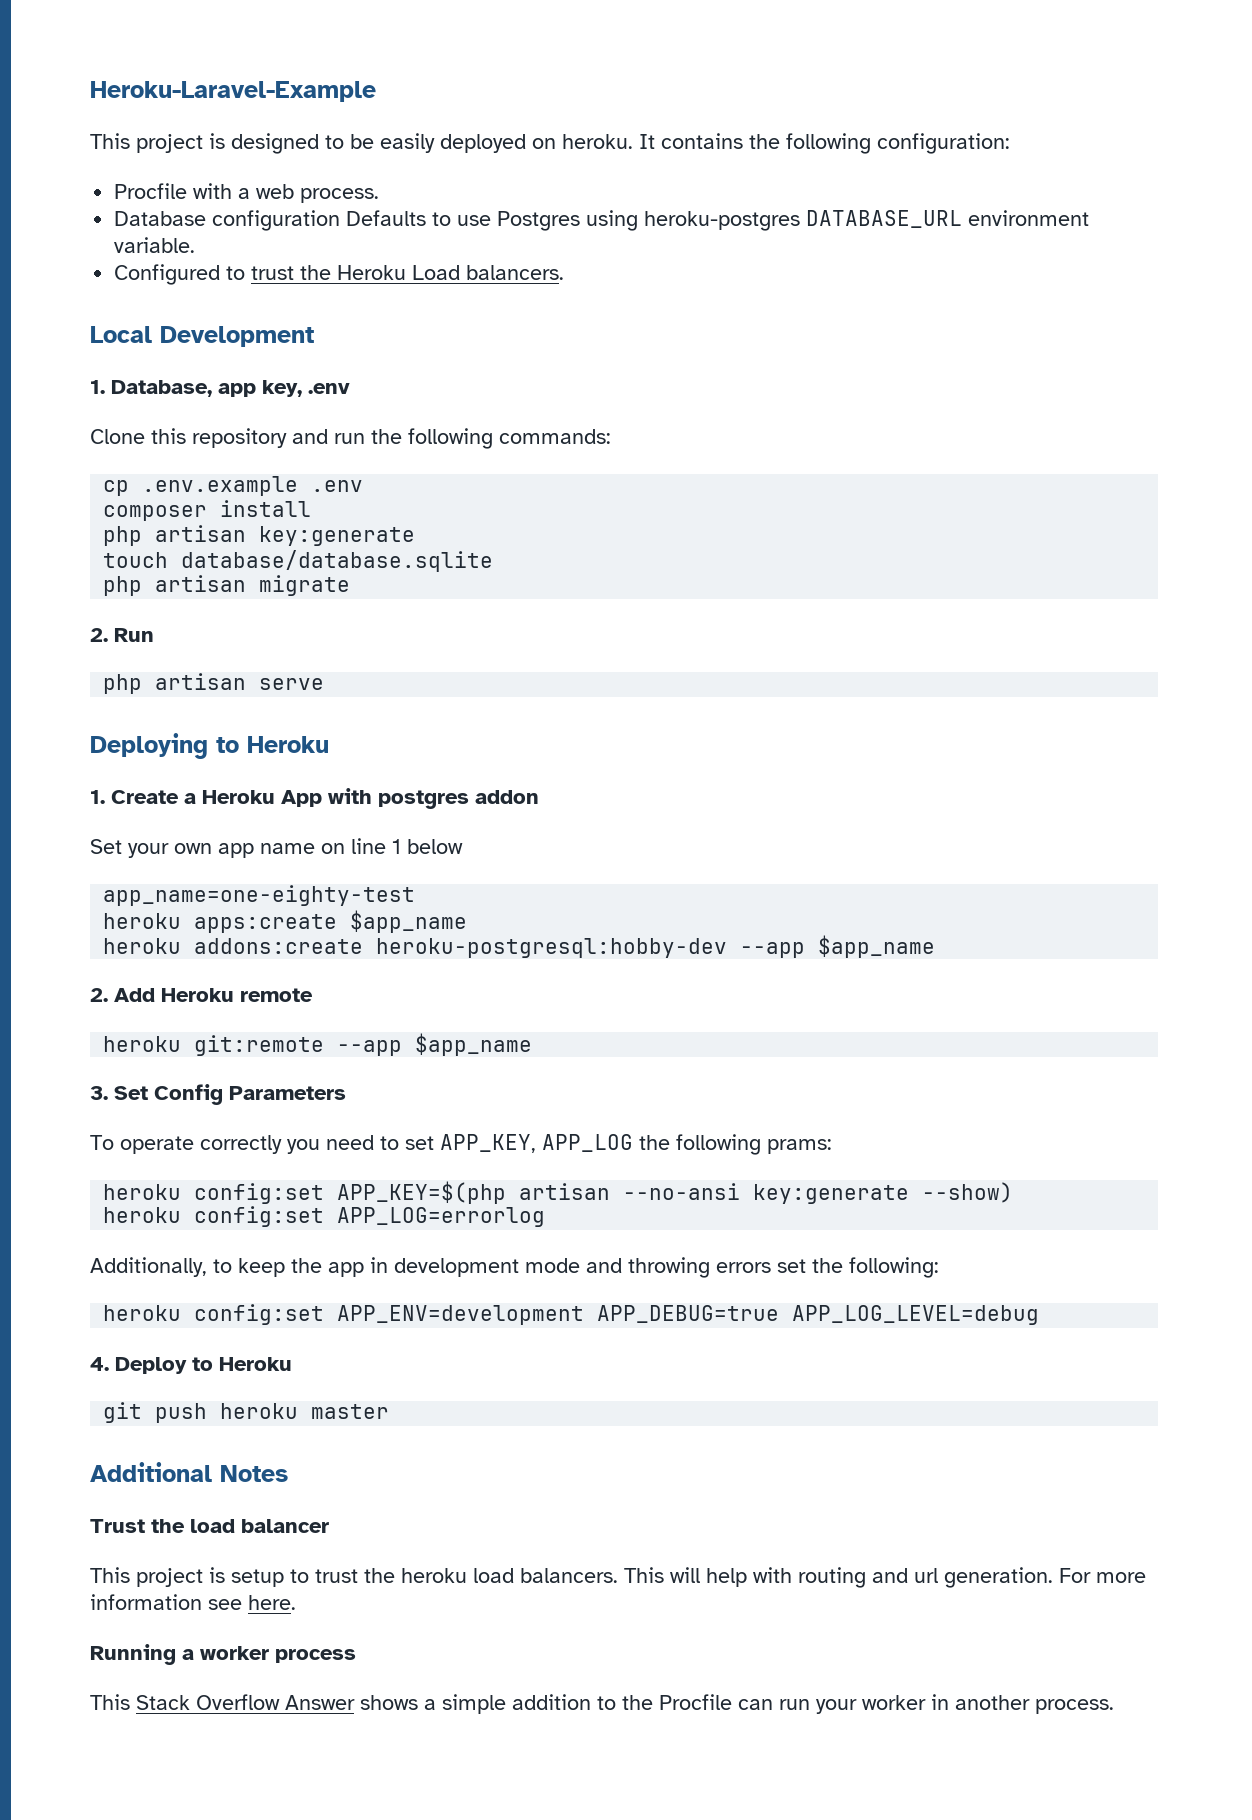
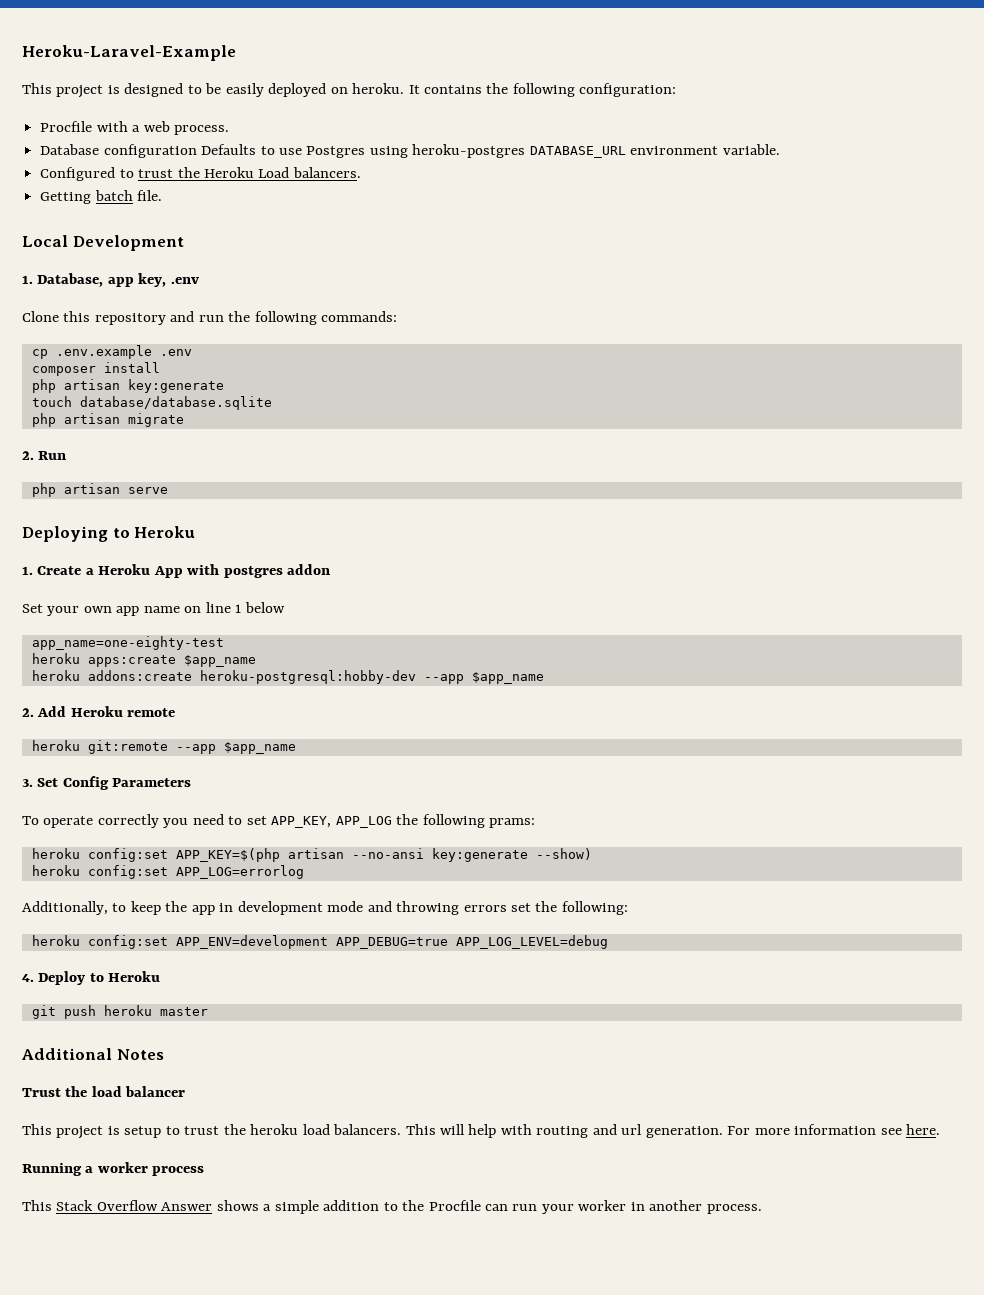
(565, 272) none -> [40,190,163,204] // Getting batch file.

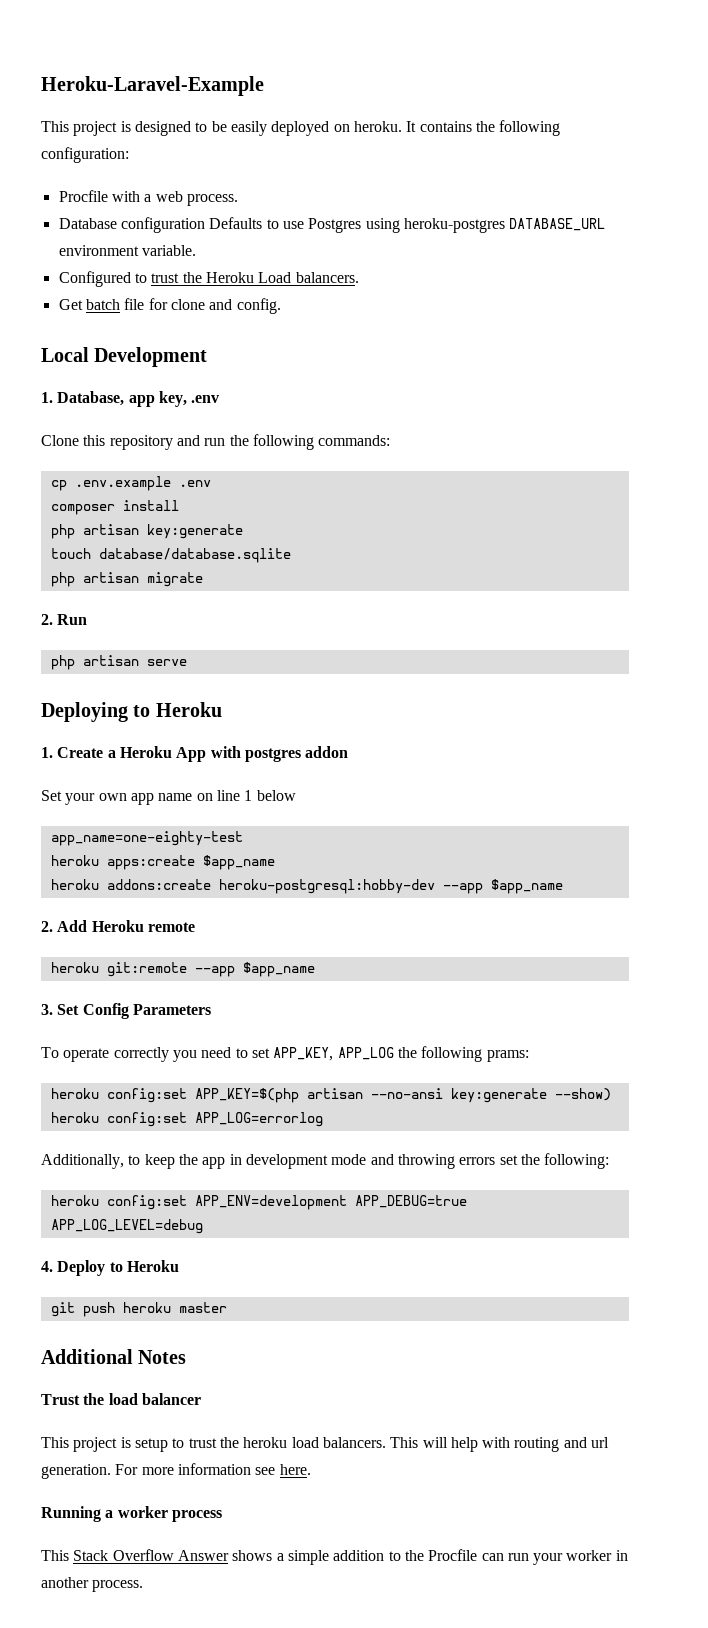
[40,190,163,204] Getting batch file. -> [58,298,281,314] Get batch file for clone and config.

